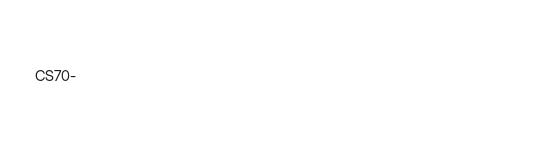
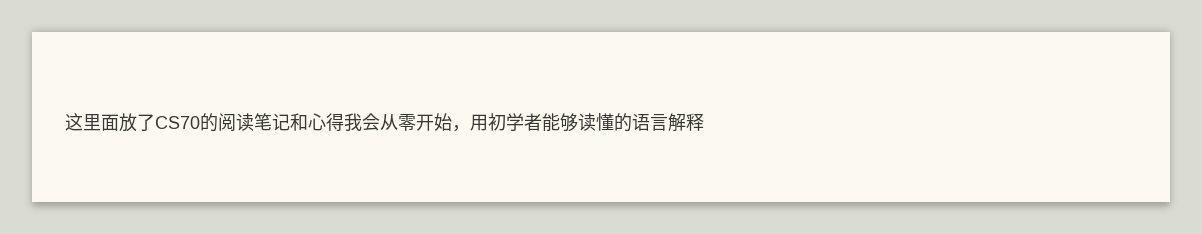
[35,70,76,81] CS70- -> [65,113,704,132] 这里面放了CS70的阅读笔记和心得我会从零开始，用初学者能够读懂的语言解释

